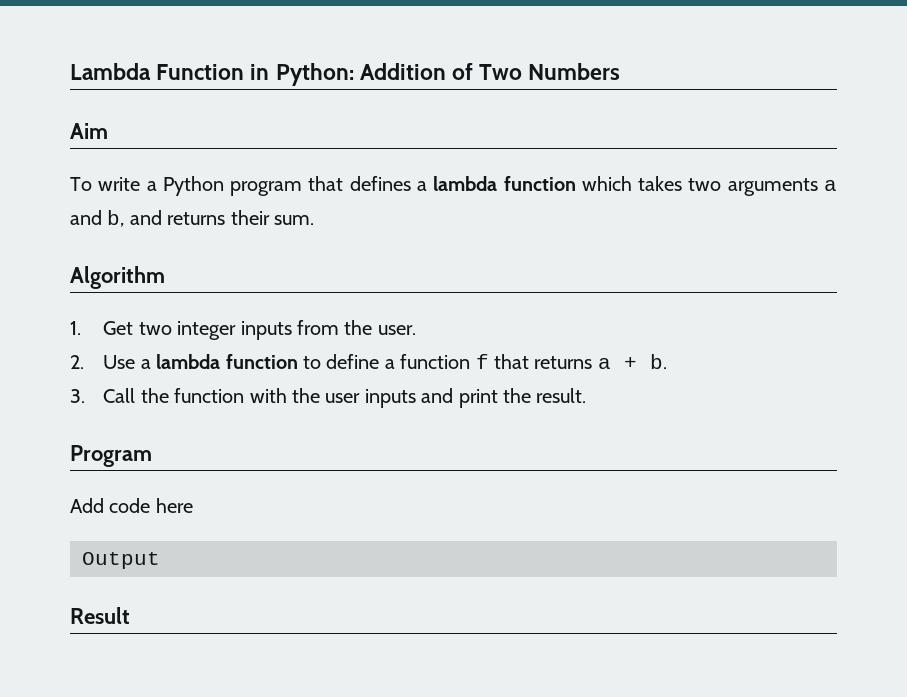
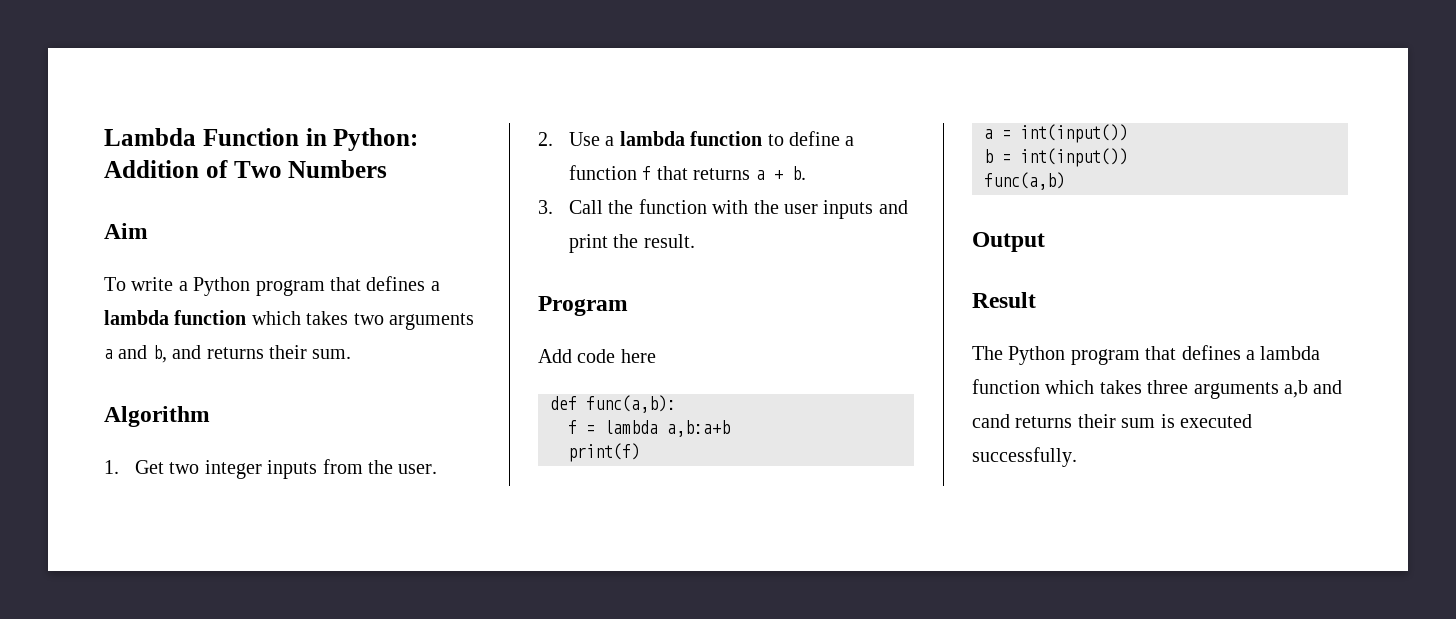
[82,552,160,569] [70,607,130,624] Output // Result -> [550,395,676,413] [568,420,730,437] [568,443,640,462] [984,124,1128,143] [984,148,1128,167] [984,172,1065,190] [972,232,1045,252] [972,292,1036,308] [972,345,1321,365] [972,379,1343,399] [972,414,1252,428] [972,447,1077,467] def func(a,b): // f = lambda a,b:a+b // print(f) // a = int(input()) // b = int(input()) // func(a,b) // Output // Result // The Python program that defines a lambda function which takes three arguments a,b and cand returns their sum is executed successfully.

